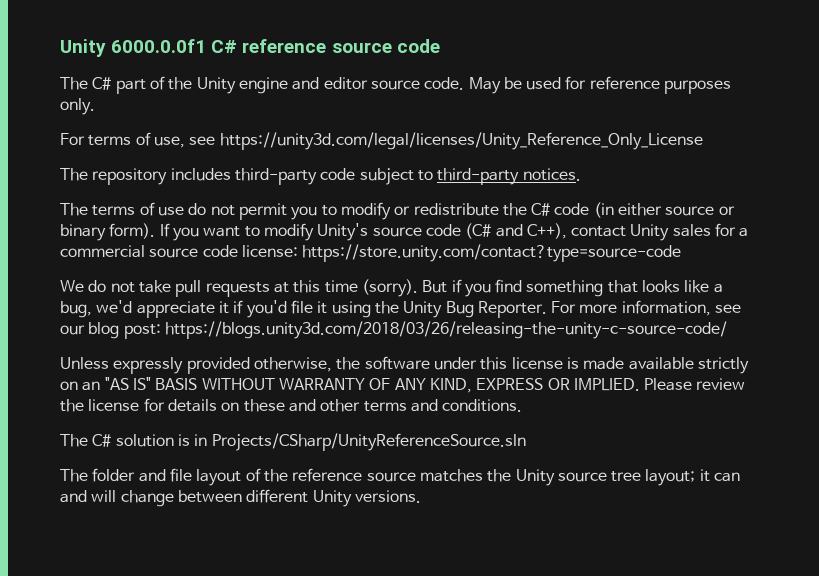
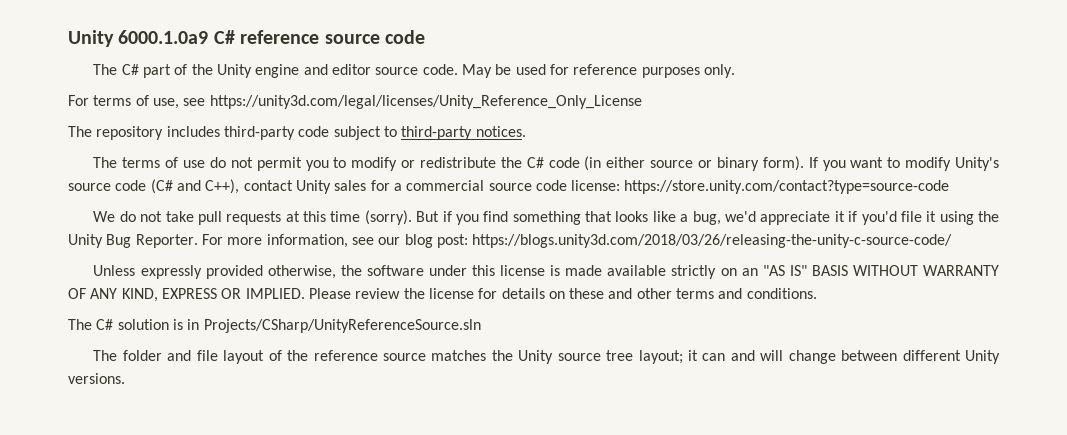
[60,39,207,57] Unity 6000.0.0f1 -> [68,30,209,47] Unity 6000.1.0a9

